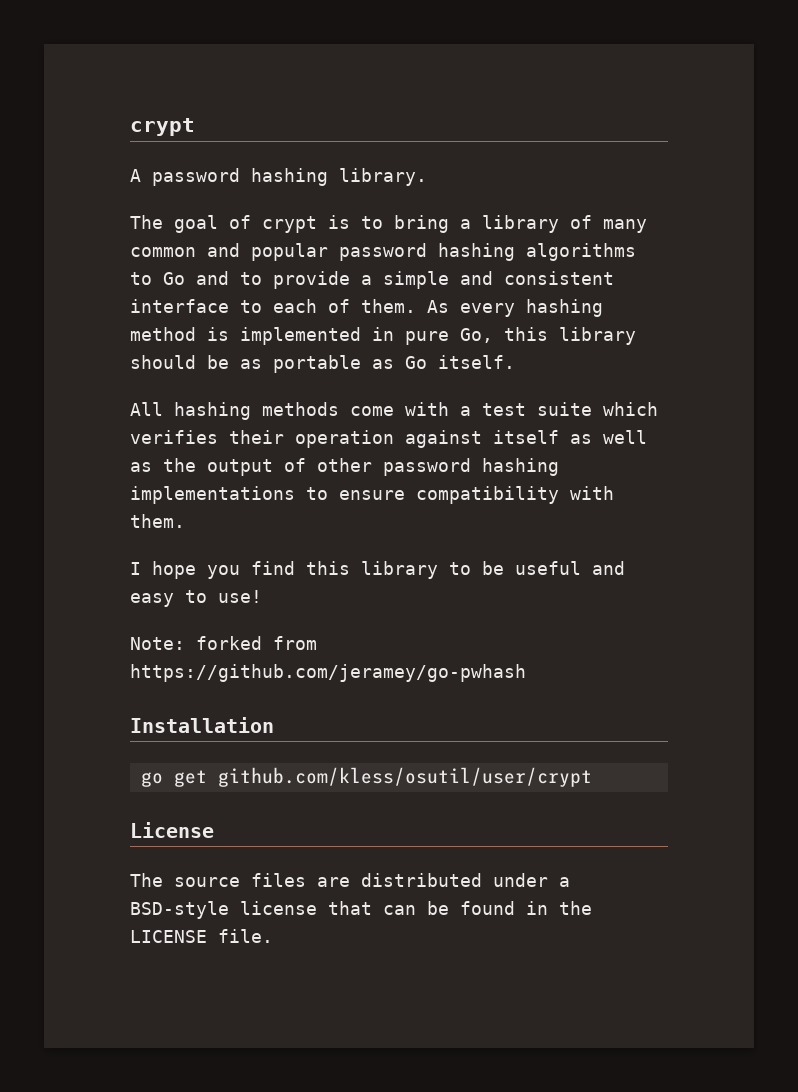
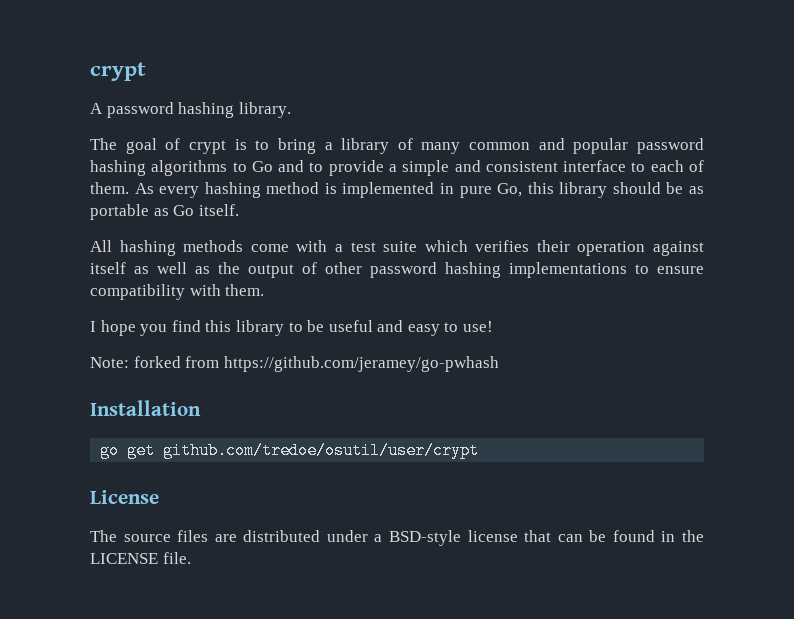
[217,767,592,787] github.com/kless/osutil/user/crypt -> [163,442,480,459] github.com/tredoe/osutil/user/crypt

